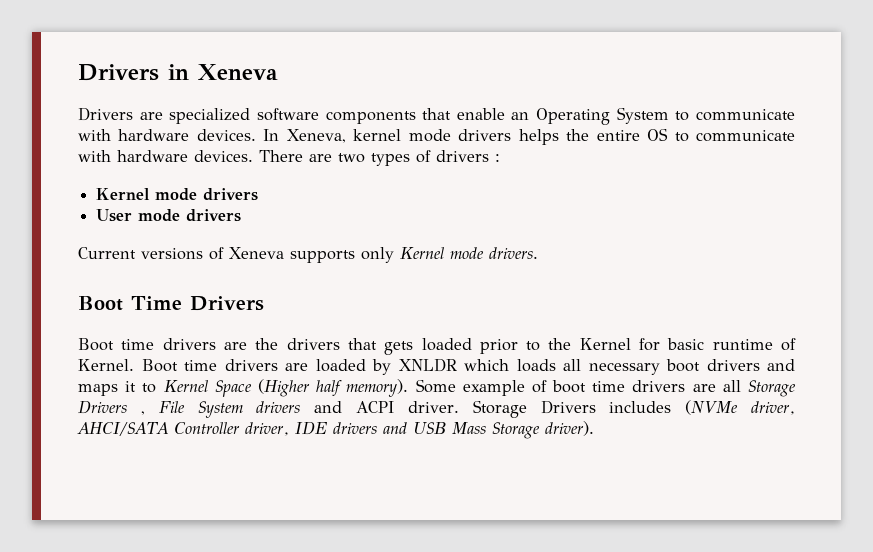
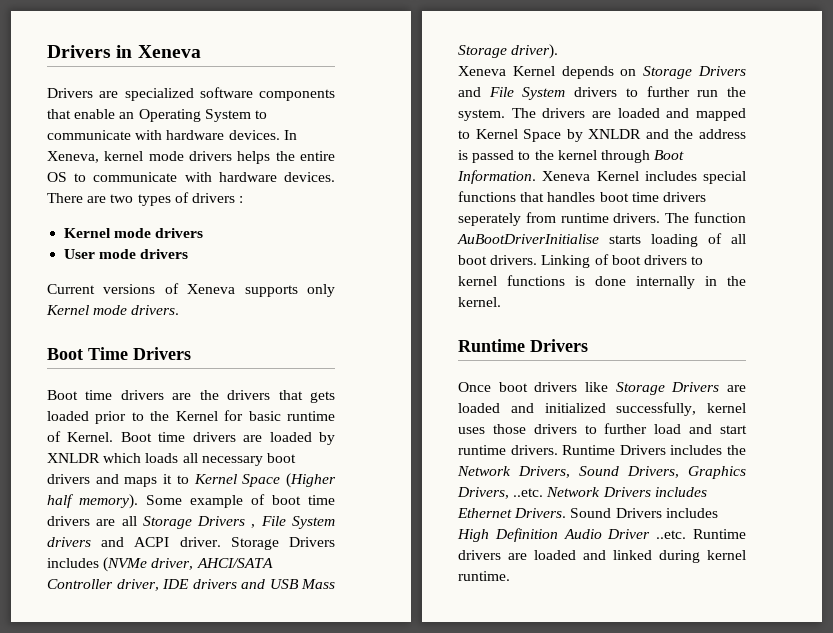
(594, 428) none -> [458,66,746,79] [458,86,746,100] [458,108,746,121] [458,129,746,142] [458,150,685,163] [457,170,746,184] [458,191,706,202] [458,212,746,226] [457,233,746,247] [458,254,704,268] [458,275,746,289] [458,297,501,307] [458,339,588,352] [458,382,746,395] [458,402,746,416] [458,423,747,434] [458,445,746,455] [457,466,746,479] [457,487,707,499] [457,508,718,518] [457,528,746,542] [458,550,746,563] [458,571,510,581] // Xeneva Kernel depends on Storage Drivers and File System drivers to further run the system. The drivers are loaded and mapped to Kernel Space by XNLDR and the address is passed to the kernel through Boot Information. Xeneva Kernel includes special functions that handles boot time drivers seperately from runtime drivers. The function AuBootDriverInitialise starts loading of all boot drivers. Linking of boot drivers to kernel functions is done internally in the kernel. // Runtime Drivers // Once boot drivers like Storage Drivers are loaded and initialized successfully, kernel uses those drivers to further load and start runtime drivers. Runtime Drivers includes the Network Drivers, Sound Drivers, Graphics Drivers, ..etc. Network Drivers includes Ethernet Drivers. Sound Drivers includes High Definition Audio Driver ..etc. Runtime drivers are loaded and linked during kernel runtime.

